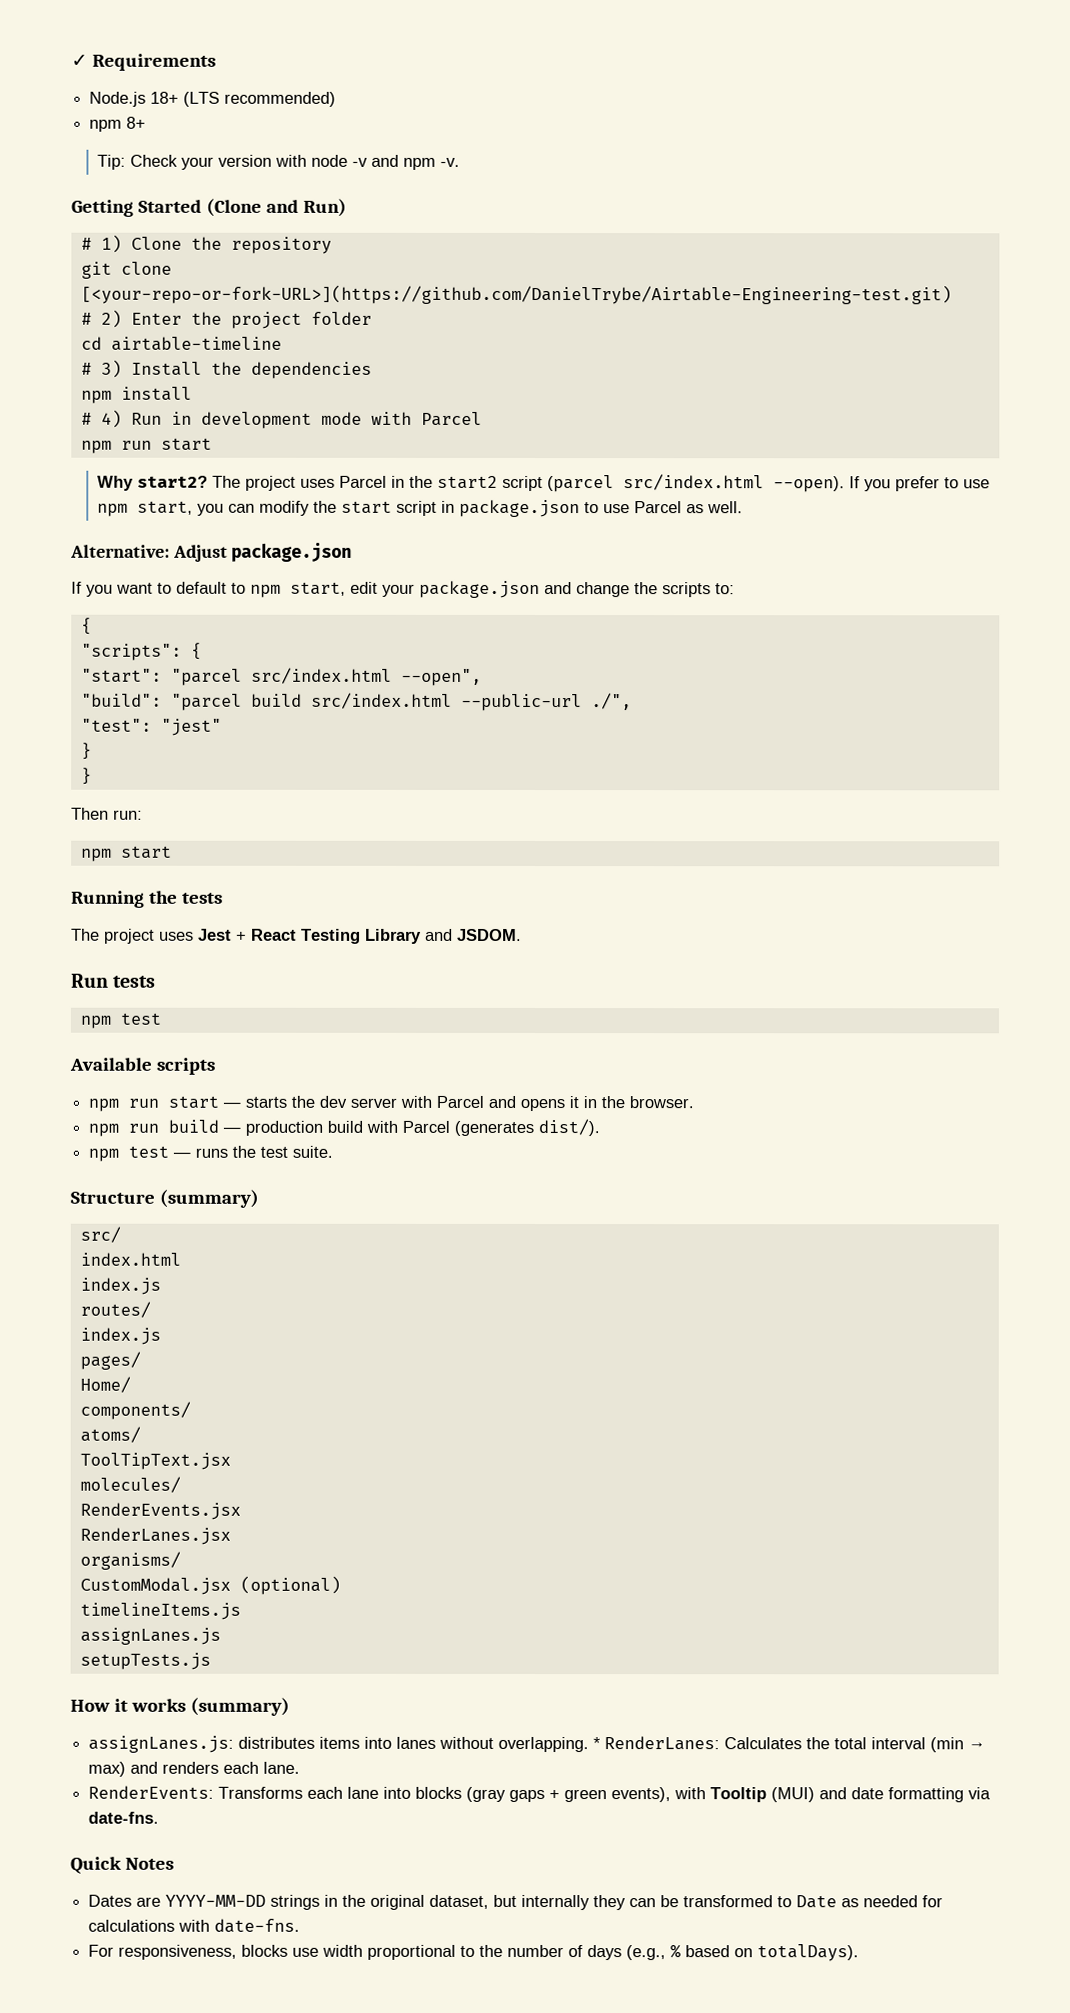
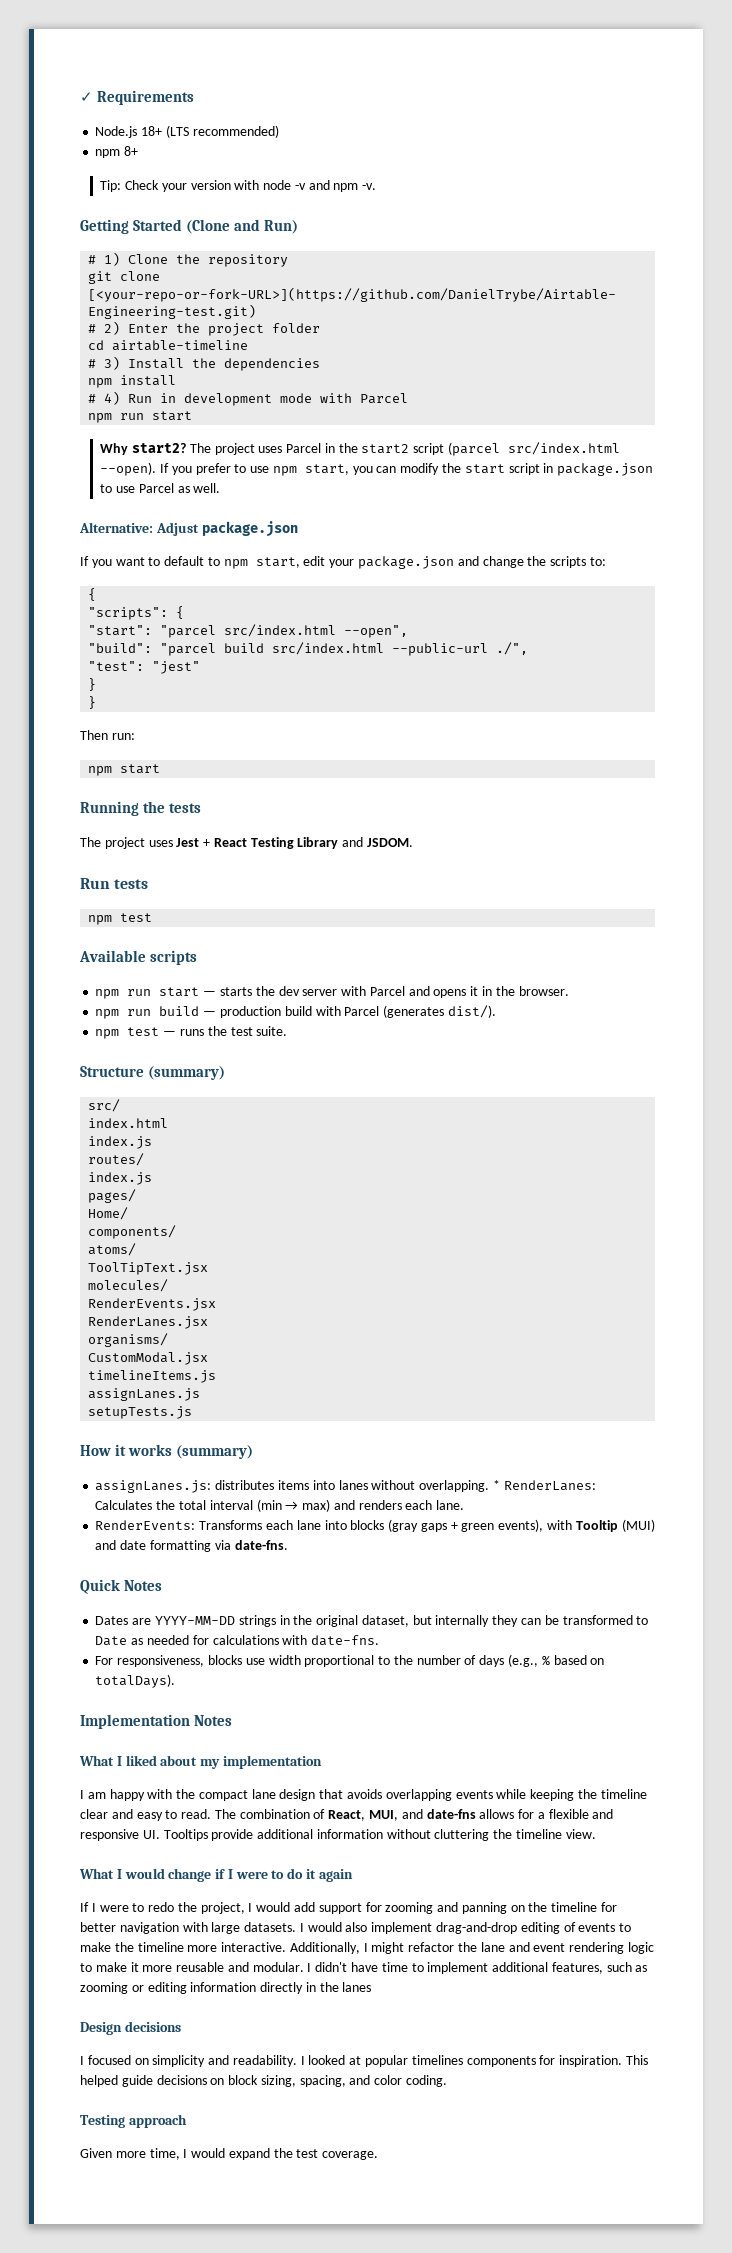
[239,1575,341,1595] (optional) -> (209, 1358) none
(860, 1953) none -> [80,1714,233,1729] [79,1755,322,1769] [80,1789,647,1801] [80,1809,614,1821] [80,1829,596,1841] [79,1868,353,1882] [80,1902,618,1914] [80,1922,632,1934] [80,1942,654,1954] [80,1962,648,1974] [80,1982,372,1994] [80,2021,181,2035] [80,2055,648,2067] [80,2075,448,2087] [80,2114,187,2128] [80,2148,379,2160] // Implementation Notes // What I liked about my implementation // I am happy with the compact lane design that avoids overlapping events while keeping the timeline clear and easy to read. The combination of React, MUI, and date-fns allows for a flexible and responsive UI. Tooltips provide additional information without cluttering the timeline view. // What I would change if I were to do it again // If I were to redo the project, I would add support for zooming and panning on the timeline for better navigation with large datasets. I would also implement drag-and-drop editing of events to make the timeline more interactive. Additionally, I might refactor the lane and event rendering logic to make it more reusable and modular. I didn't have time to implement additional features, such as zooming or editing information directly in the lanes // Design decisions // I focused on simplicity and readability. I looked at popular timelines components for inspiration. This helped guide decisions on block sizing, spacing, and color coding. // Testing approach // Given more time, I would expand the test coverage.

